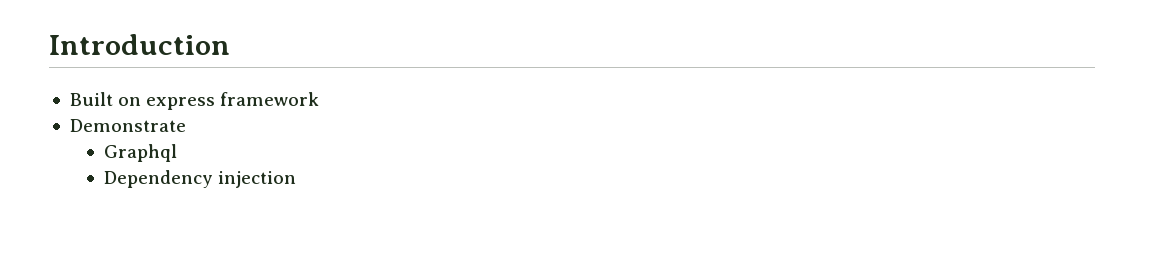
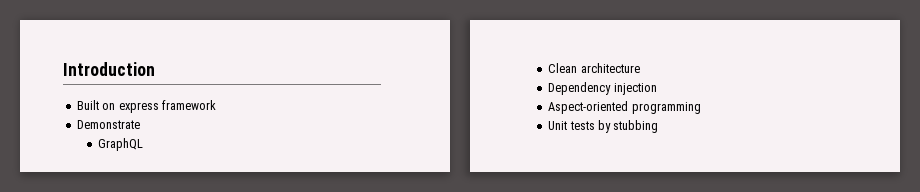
[104,144,178,162] Graphql -> [98,138,144,151] [548,63,640,73] GraphQL // Clean architecture
(297, 179) none -> [548,101,701,114] [548,120,659,133] // Aspect-oriented programming // Unit tests by stubbing

